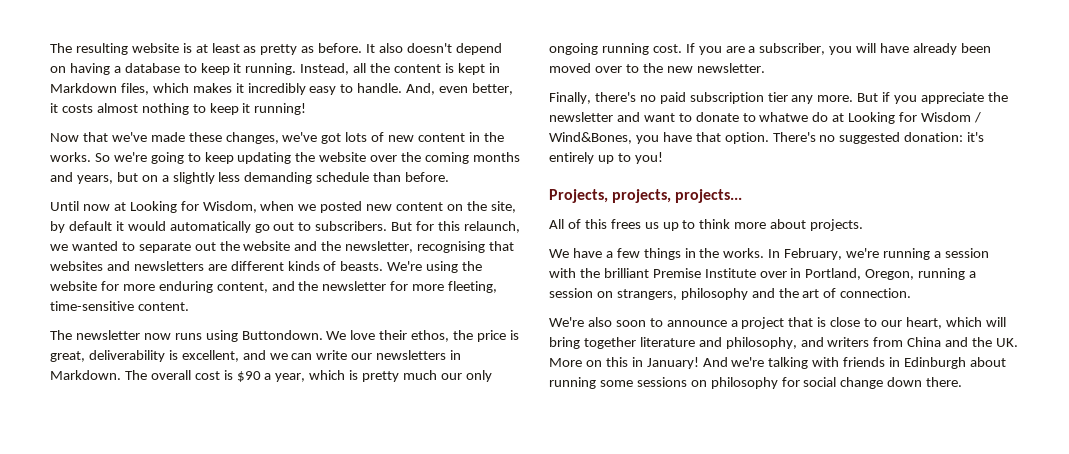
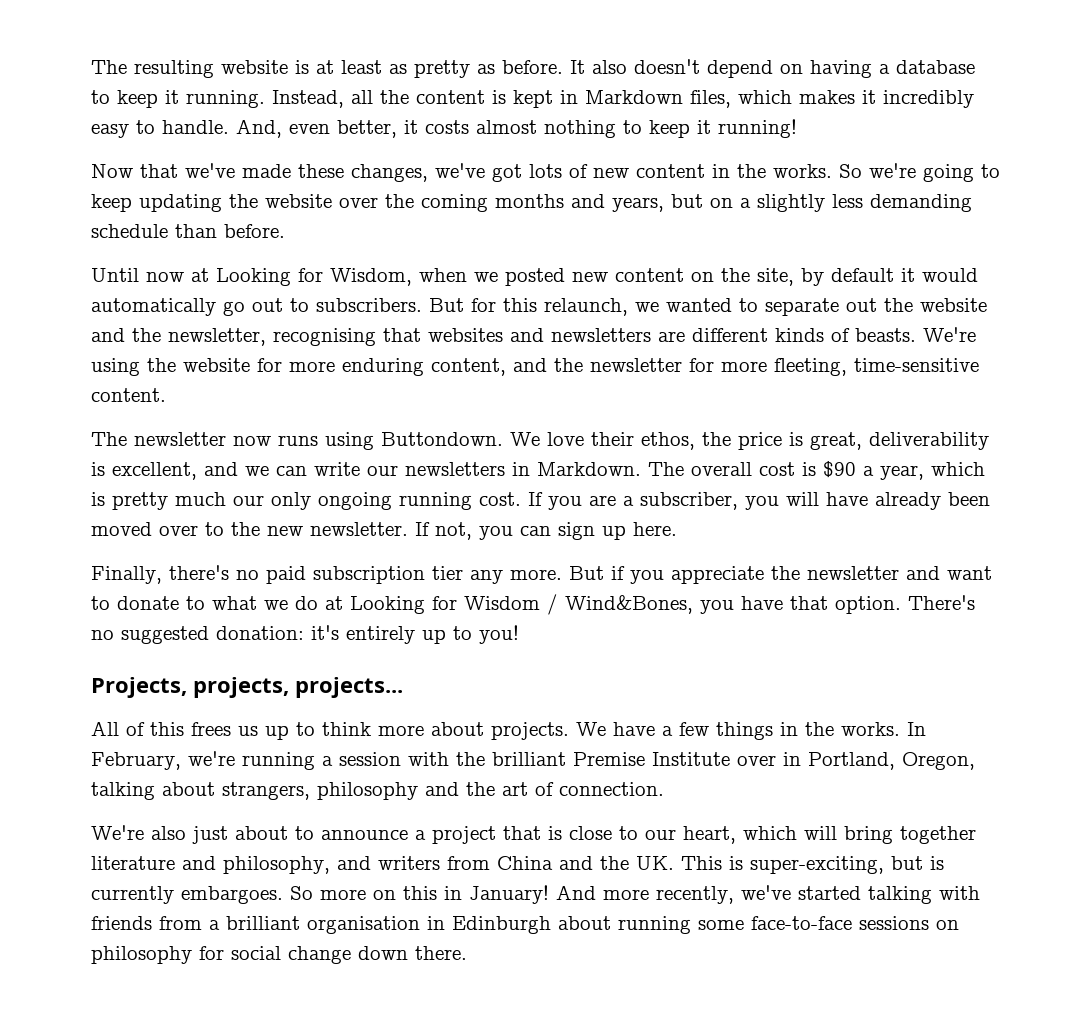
(765, 68) none -> [415,522,677,540] If not, you can sign up here.
[759,112,809,122] whatwe -> [212,596,288,610] what we
(864, 225) // -> (569, 731) none
[918,268,977,280] [549,288,613,298] running a session on -> [91,782,215,800] talking about
[615,320,646,327] soon -> [192,826,288,844] just about
[549,358,582,367] More -> [681,856,944,874] [91,886,366,904] This is super-exciting, but is currently embargoes. So more
[731,357,886,369] we're talking with friends -> [603,885,980,904] [91,916,420,934] more recently, we've started talking with friends from a brilliant organisation
(633, 383) none -> [751,916,852,930] face-to-face

